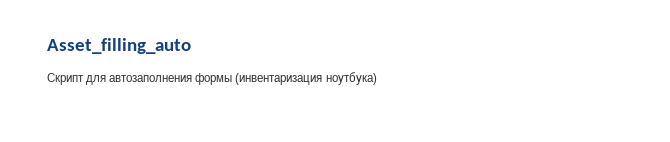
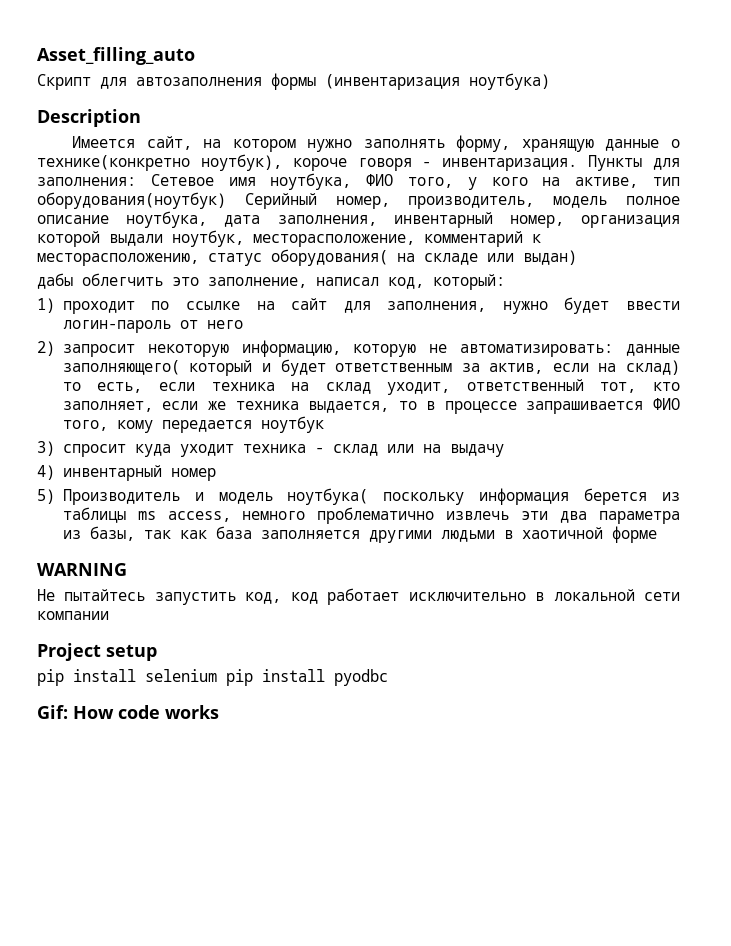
(377, 78) none -> [37,109,141,127] [72,135,680,152] [37,154,680,171] [37,173,680,190] [37,192,680,209] [37,211,680,228] [37,230,541,247] [37,249,577,266] [37,273,505,290] [37,297,680,314] [62,320,243,333] [37,340,680,357] [62,359,680,376] [62,379,680,395] [62,398,680,414] [62,416,324,433] [37,441,504,457] [37,465,216,481] [37,488,680,505] [62,507,680,524] [62,526,657,543] [37,563,127,576] [37,588,681,605] [37,611,109,620] [37,643,157,661] [37,669,388,686] [37,705,219,719] // Description // Имеется сайт, на котором нужно заполнять форму, хранящую данные о технике(конкретно ноутбук), короче говоря - инвентаризация. Пункты для заполнения: Сетевое имя ноутбука, ФИО того, у кого на активе, тип оборудования(ноутбук) Серийный номер, производитель, модель полное описание ноутбука, дата заполнения, инвентарный номер, организация которой выдали ноутбук, месторасположение, комментарий к месторасположению, статус оборудования( на складе или выдан) // дабы облегчить это заполнение, написал код, который: // 1) проходит по ссылке на сайт для заполнения, нужно будет ввести логин-пароль от него // 2) запросит некоторую информацию, которую не автоматизировать: данные заполняющего( который и будет ответственным за актив, если на склад) то есть, если техника на склад уходит, ответственный тот, кто заполняет, если же техника выдается, то в процессе запрашивается ФИО того, кому передается ноутбук // 3) спросит куда уходит техника - склад или на выдачу // 4) инвентарный номер // 5) Производитель и модель ноутбука( поскольку информация берется из таблицы ms access, немного проблематично извлечь эти два параметра из базы, так как база заполняется другими людьми в хаотичной форме // WARNING // Не пытайтесь запустить код, код работает исключительно в локальной сети компании // Project setup // pip install selenium pip install pyodbc // Gif: How code works

